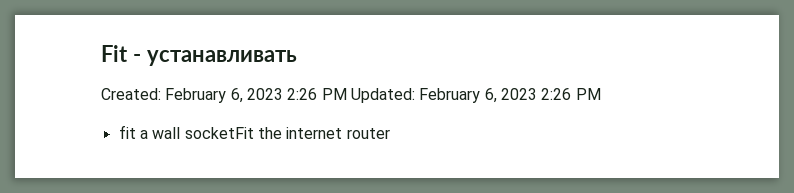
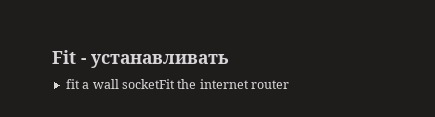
[101,88,601,103] // Created: February 6, 2023 2:26 PM Updated: February 6, 2023 2:26 PM -> (229, 61) none

